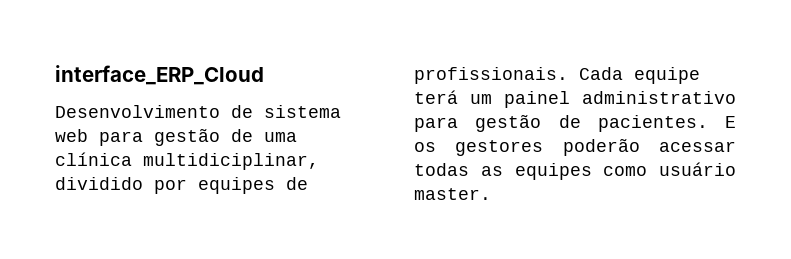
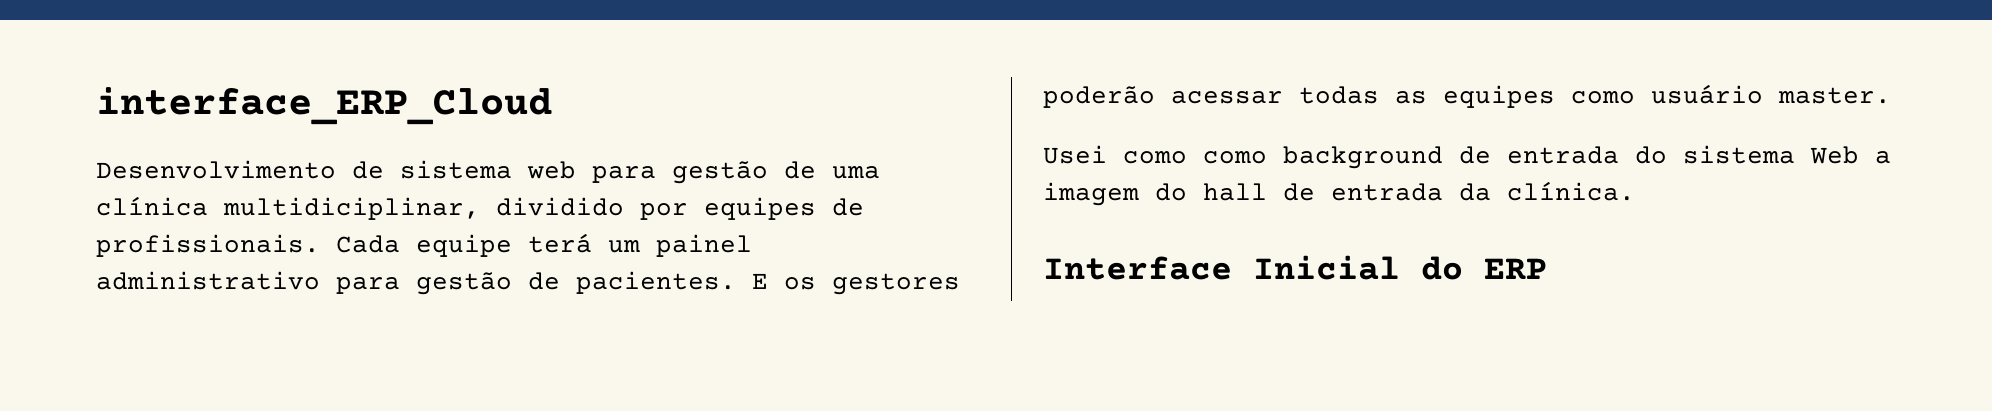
(491, 194) none -> [1043,145,1891,169] [1043,181,1635,206] [1043,255,1547,280] // Usei como como background de entrada do sistema Web a imagem do hall de entrada da clínica. // Interface Inicial do ERP

